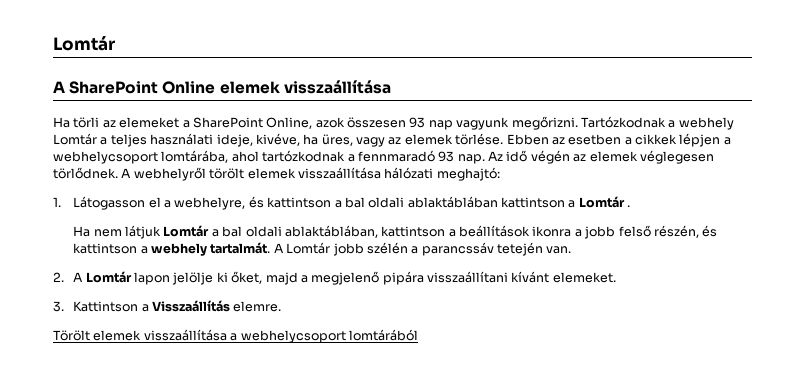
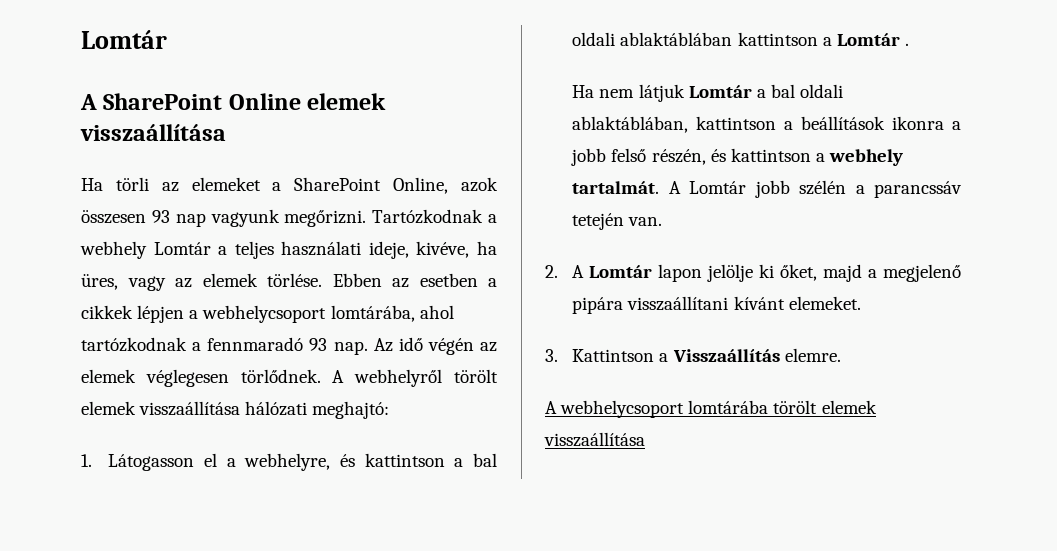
[53,329,418,343] Törölt elemek visszaállítása a webhelycsoport lomtárából -> [545,400,877,418] [544,432,645,447] A webhelycsoport lomtárába törölt elemek visszaállítása

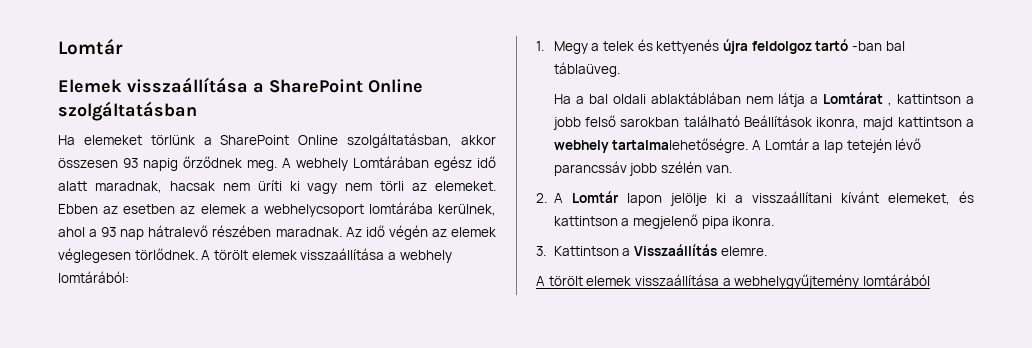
[80,93,387,110] [80,124,226,141] [81,177,498,194] [81,209,497,227] [80,241,497,259] [81,273,497,291] [81,305,454,323] [81,337,368,355] A SharePoint Online elemek visszaállítása // Ha törli az elemeket a SharePoint Online, azok összesen 93 nap vagyunk megőrizni. Tartózkodnak a webhely Lomtár a teljes használati ideje, kivéve, ha üres, vagy az elemek törlése. Ebben az esetben a cikkek lépjen a webhelycsoport lomtárába, ahol tartózkodnak a fennmaradó 93 nap. -> [58,77,423,93] [58,101,197,121] [58,133,496,148] [58,156,496,171] [58,180,496,194] [58,202,496,217] [58,225,342,240] Elemek visszaállítása a SharePoint Online szolgáltatásban // Ha elemeket törlünk a SharePoint Online szolgáltatásban, akkor összesen 93 napig őrződnek meg. A webhely Lomtárában egész idő alatt maradnak, hacsak nem üríti ki vagy nem törli az elemeket. Ebben az esetben az elemek a webhelycsoport lomtárába kerülnek, ahol a 93 nap hátralevő részében maradnak.
[354,369,499,387] [81,401,390,419] [81,453,497,471] [572,32,909,46] [572,84,844,102] [572,116,961,133] [571,148,726,166] webhelyről törölt elemek visszaállítása hálózati meghajtó: // 1. Látogasson el a webhelyre, és kattintson a bal oldali ablaktáblában kattintson a Lomtár . // Ha nem látjuk Lomtár a bal oldali ablaktáblában, kattintson a beállítások ikonra a jobb felső részén, és -> [213,248,452,263] [58,271,129,283] [536,39,905,54] [553,62,620,77] [553,92,974,107] [552,115,894,130] törölt elemek visszaállítása a webhely lomtárából: // 1. Megy a telek és kettyenés újra feldolgoz tartó -ban bal táblaüveg. // Ha a bal oldali ablaktáblában nem látja a Lomtárat , kattintson a jobb felső sarokban található Beállítások ikonra, majd
[572,180,962,198] [572,213,625,230] tartalmát. A Lomtár jobb szélén a parancssáv tetején -> [612,138,922,153] [553,161,703,176] tartalmalehetőségre. A Lomtár a lap tetején lévő parancssáv jobb szélén
[780,264,961,282] [572,296,861,314] őket, majd a megjelenő pipára visszaállítani kívánt elemeket. -> [734,191,974,205] [553,214,775,229] a visszaállítani kívánt elemeket, és kattintson a megjelenő pipa ikonra.
[560,400,877,418] [544,432,645,447] webhelycsoport lomtárába törölt elemek visszaállítása -> [548,274,930,289] törölt elemek visszaállítása a webhelygyűjtemény lomtárából

